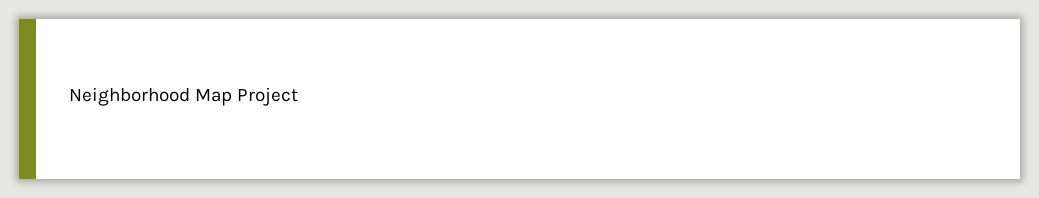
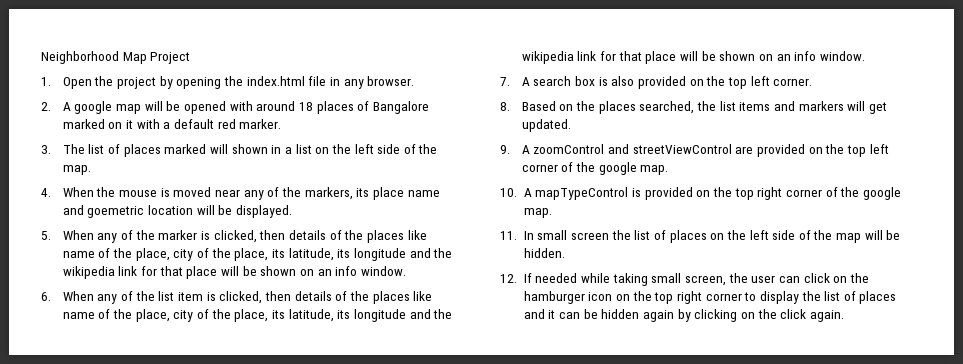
(299, 96) none -> [41,76,415,89] [41,101,429,114] [62,119,282,129] [41,144,438,157] [62,165,91,175] [41,187,440,200] [62,205,293,218] [41,230,427,243] [62,248,453,261] [62,266,406,279] [41,291,433,304] [62,309,453,322] [521,51,865,64] [500,76,813,89] [500,101,887,114] [521,119,571,132] [500,144,889,157] [521,162,669,175] [500,187,901,200] [523,208,552,218] [500,230,901,243] [523,248,565,258] [500,273,869,286] [523,291,897,304] [523,309,844,322] // 1. Open the project by opening the index.html file in any browser. // 2. A google map will be opened with around 18 places of Bangalore marked on it with a default red marker. // 3. The list of places marked will shown in a list on the left side of the map. // 4. When the mouse is moved near any of the markers, its place name and goemetric location will be displayed. // 5. When any of the marker is clicked, then details of the places like name of the place, city of the place, its latitude, its longitude and the wikipedia link for that place will be shown on an info window. // 6. When any of the list item is clicked, then details of the places like name of the place, city of the place, its latitude, its longitude and the wikipedia link for that place will be shown on an info window. // 7. A search box is also provided on the top left corner. // 8. Based on the places searched, the list items and markers will get updated. // 9. A zoomControl and streetViewControl are provided on the top left corner of the google map. // 10. A mapTypeControl is provided on the top right corner of the google map. // 11. In small screen the list of places on the left side of the map will be hidden. // 12. If needed while taking small screen, the user can click on the hamburger icon on the top right corner to display the list of places and it can be hidden again by clicking on the click again.

